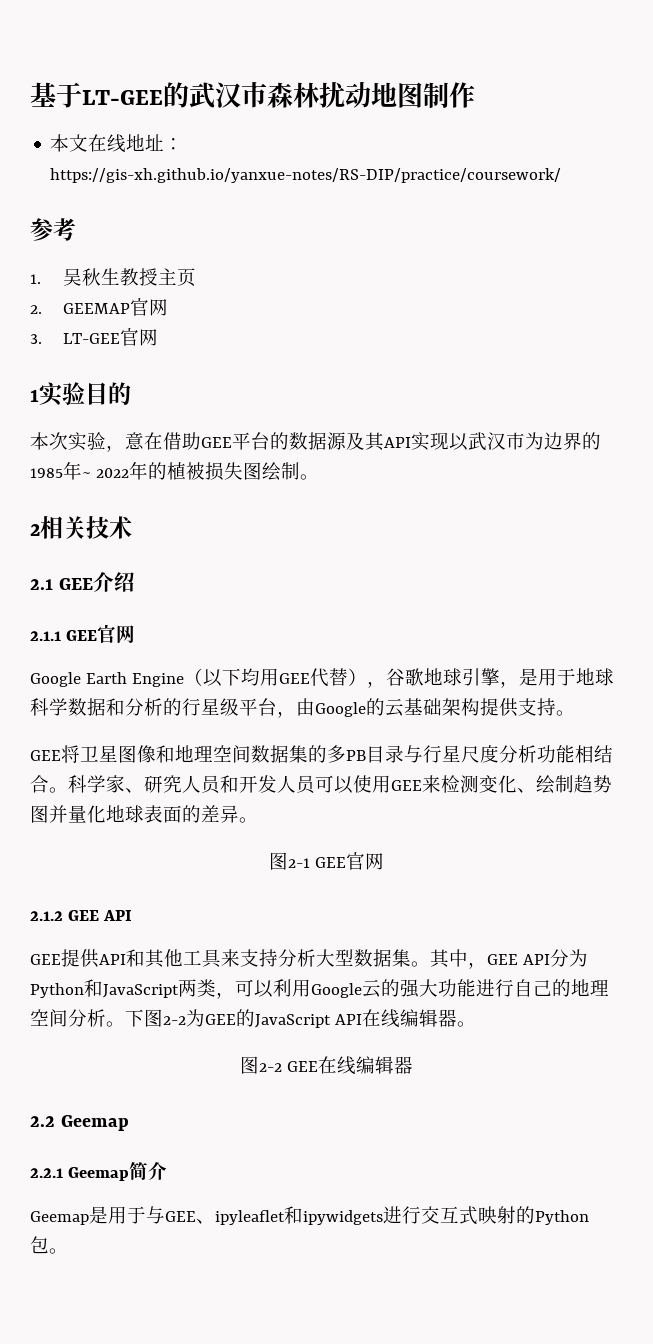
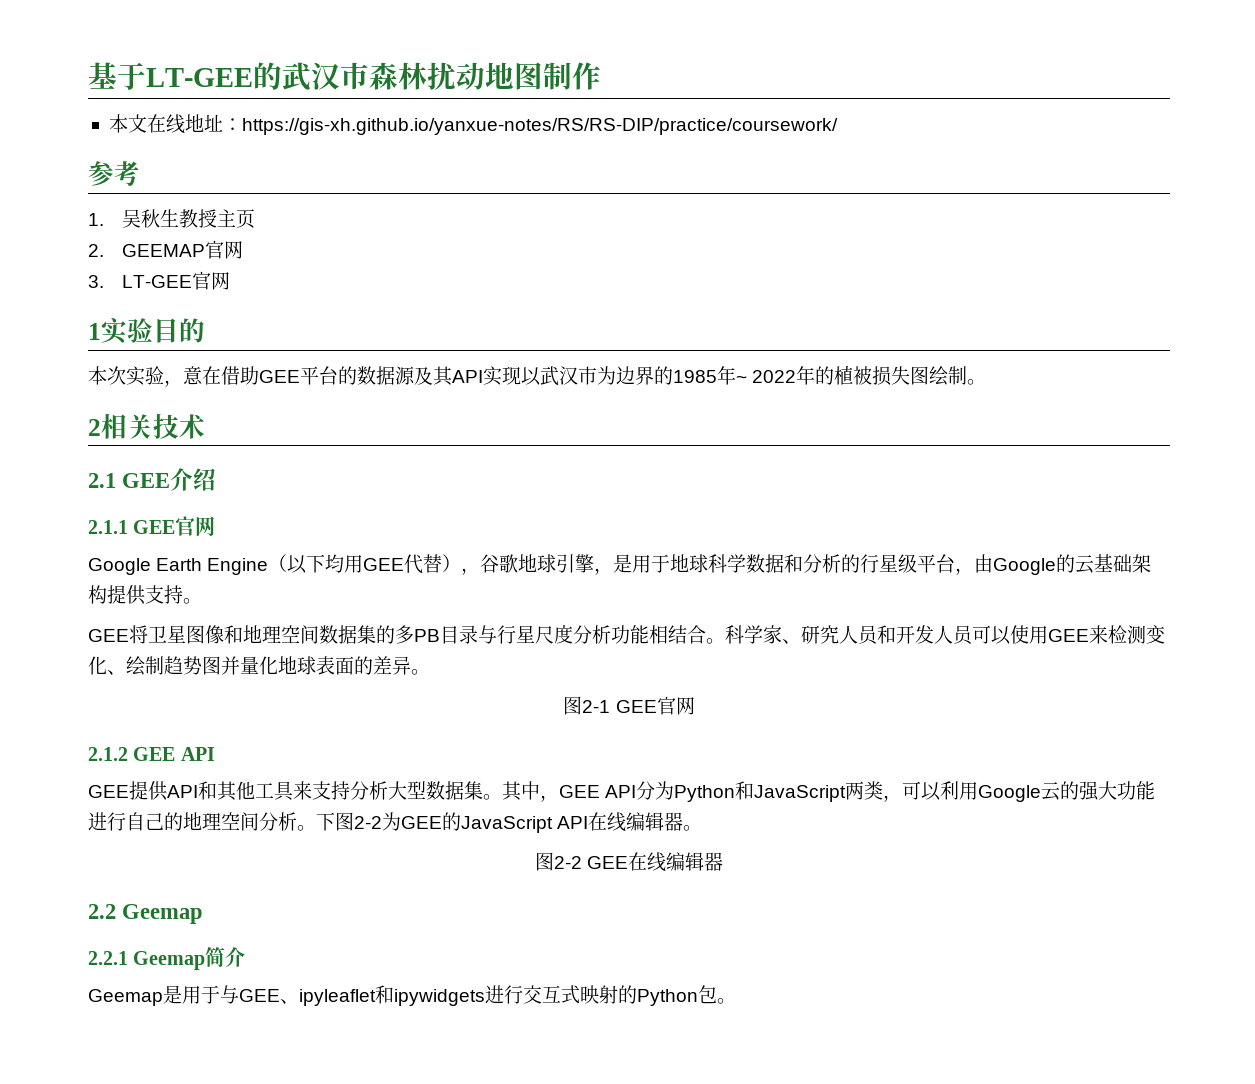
[50,168,562,183] https://gis-xh.github.io/yanxue-notes/RS-DIP/practice/coursework/ -> [241,118,838,135] https://gis-xh.github.io/yanxue-notes/RS/RS-DIP/practice/coursework/

